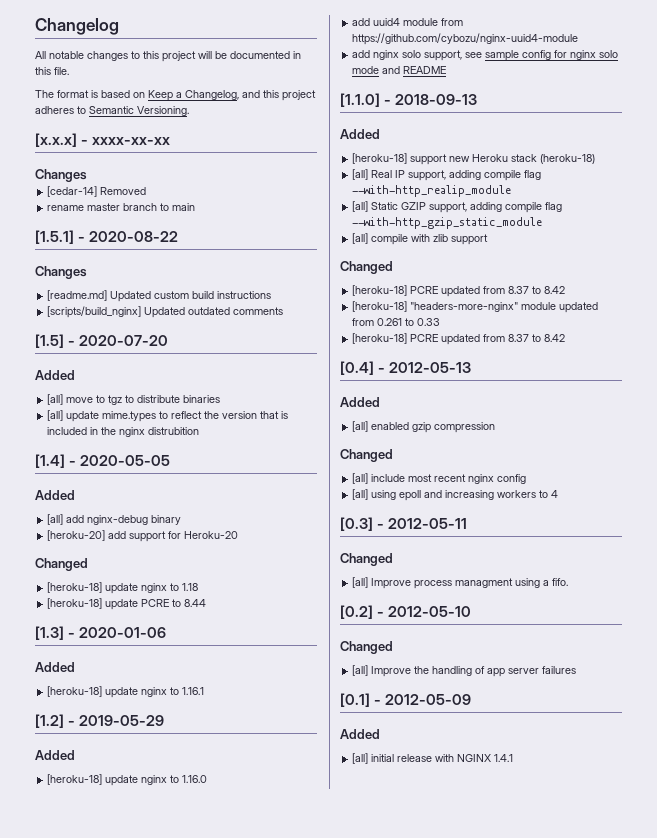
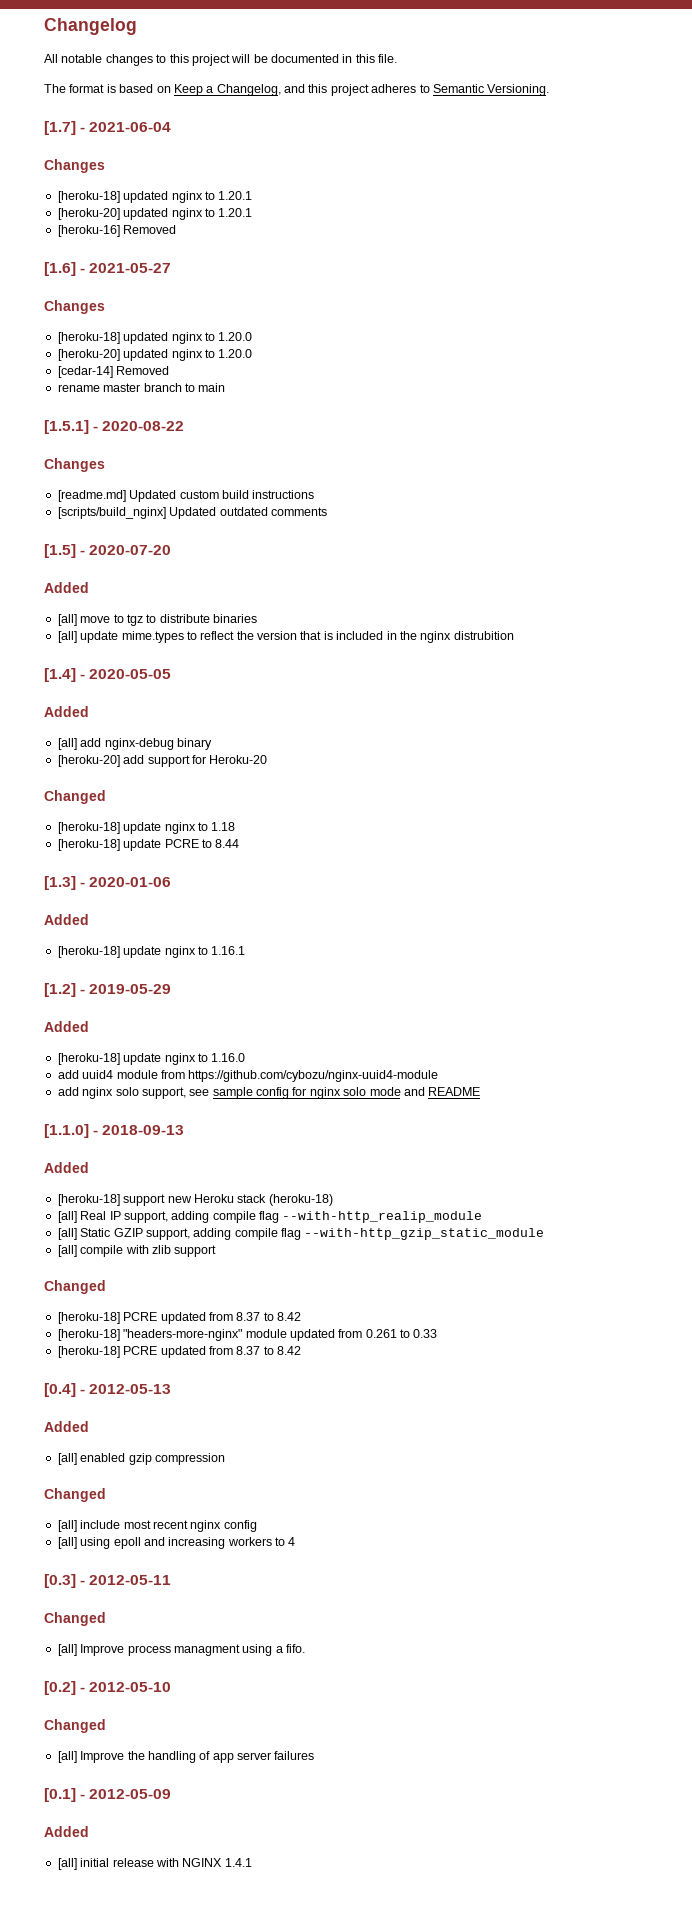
[35,133,171,147] [35,169,87,182] [x.x.x] - xxxx-xx-xx // Changes -> [44,121,172,135] [44,159,105,173] [57,191,253,203] [57,208,253,220] [57,225,177,237] [44,262,172,276] [44,300,105,314] [57,332,253,344] [57,349,253,361] [1.7] - 2021-06-04 // Changes // [heroku-18] updated nginx to 1.20.1 // [heroku-20] updated nginx to 1.20.1 // [heroku-16] Removed // [1.6] - 2021-05-27 // Changes // [heroku-18] updated nginx to 1.20.0 // [heroku-20] updated nginx to 1.20.0

